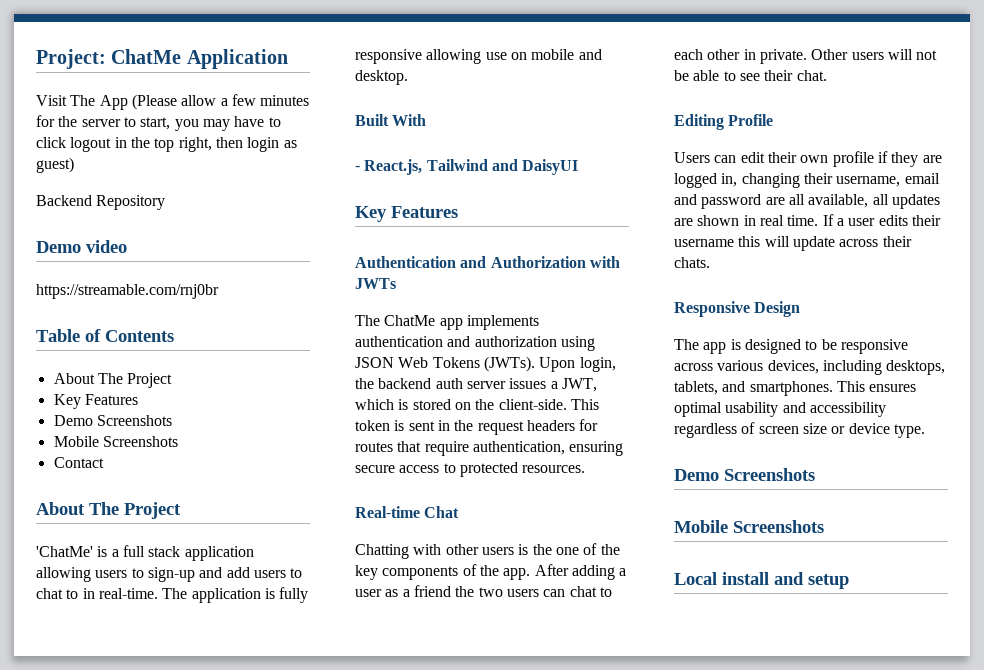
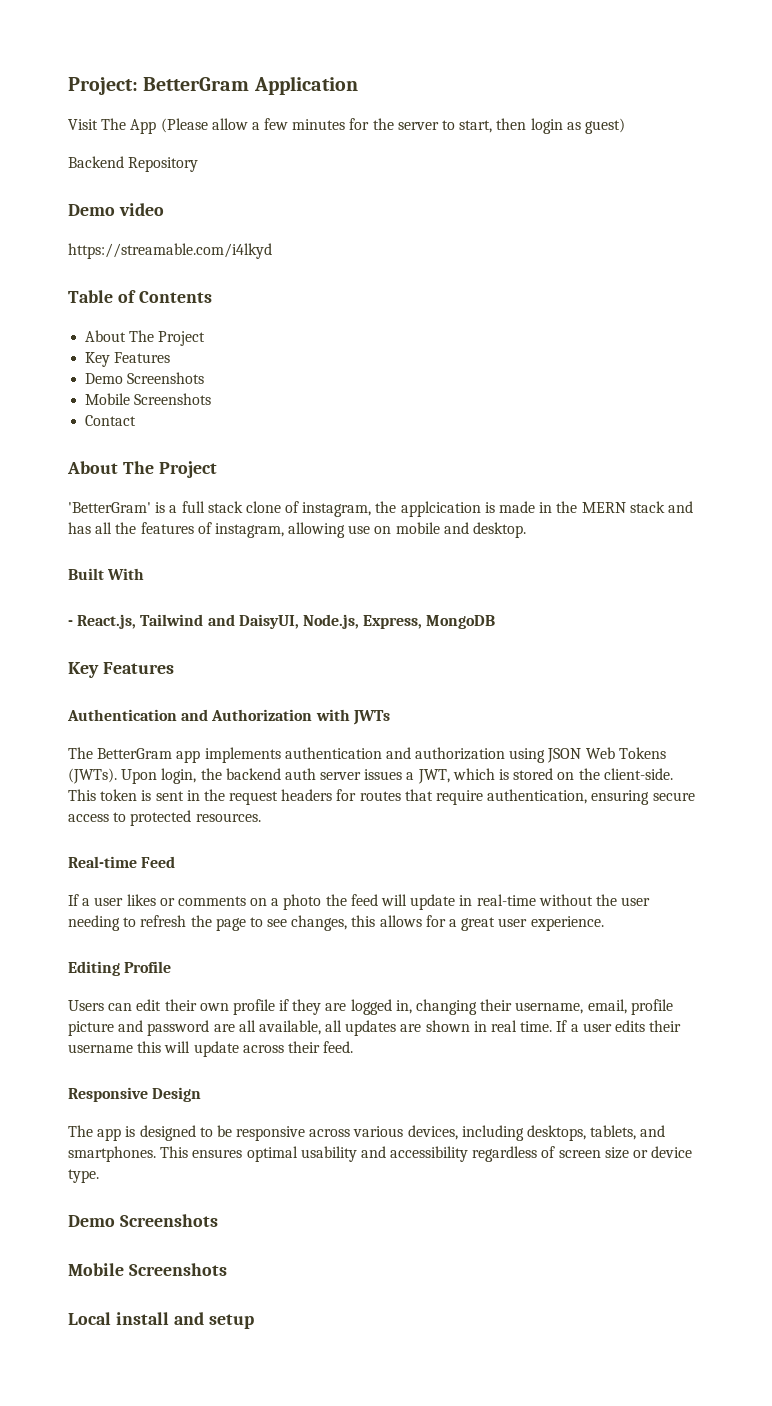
[111,49,182,64] ChatMe -> [143,77,250,91] BetterGram
[174,116,281,131] [36,137,212,152] you may have to click logout in the top right, -> (493, 126) none
[36,284,219,299] https://streamable.com/rnj0br -> [68,243,272,259] https://streamable.com/i4lkyd
[36,546,93,557] 'ChatMe' -> [68,502,151,513] 'BetterGram'
[184,546,254,561] [36,567,303,582] [36,587,309,603] [355,49,422,64] application allowing users to sign-up and add users to chat to in real-time. The application is fully responsive -> [245,501,693,517] [68,522,284,538] clone of instagram, the applcication is made in the MERN stack and has all the features of instagram,
[522,159,579,175] DaisyUI -> [238,614,496,629] DaisyUI, Node.js, Express, MongoDB
[384,315,436,326] ChatMe -> [97,748,173,759] BetterGram
[424,506,460,518] [355,543,620,559] [355,564,627,580] [355,585,612,597] [674,49,938,64] [674,70,827,81] Chat // Chatting with other users is the one of the key components of the app. After adding a user as a friend the two users can chat to each other in private. Other users will not be able to see their chat. -> [141,856,176,868] [68,894,651,910] [68,915,604,931] Feed // If a user likes or comments on a photo the feed will update in real-time without the user needing to refresh the page to see changes, this allows for a great user experience.
[904,173,940,184] email -> [587,999,673,1015] [68,1021,114,1036] email, profile picture
[674,257,710,268] chats. -> [323,1041,354,1053] feed.

